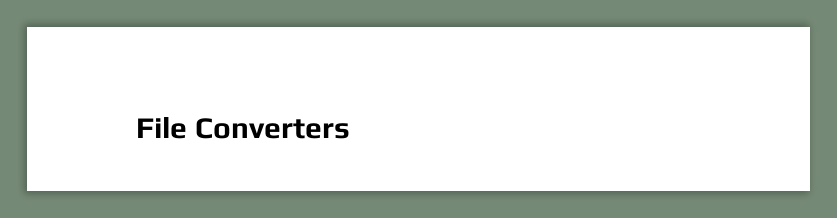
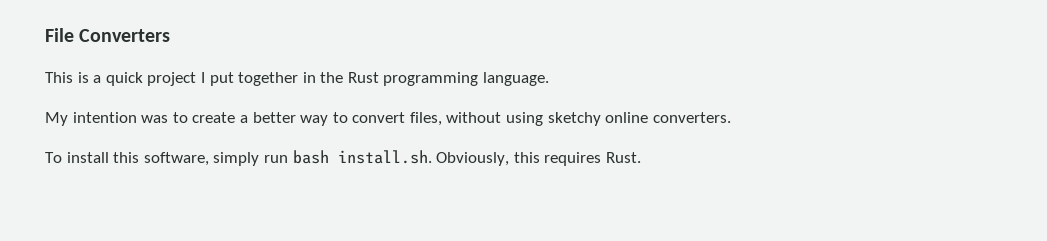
(351, 128) none -> [45,72,550,86] [45,112,731,126] [45,150,641,166] // This is a quick project I put together in the Rust programming language. // My intention was to create a better way to convert files, without using sketchy online converters. // To install this software, simply run bash install.sh. Obviously, this requires Rust.

